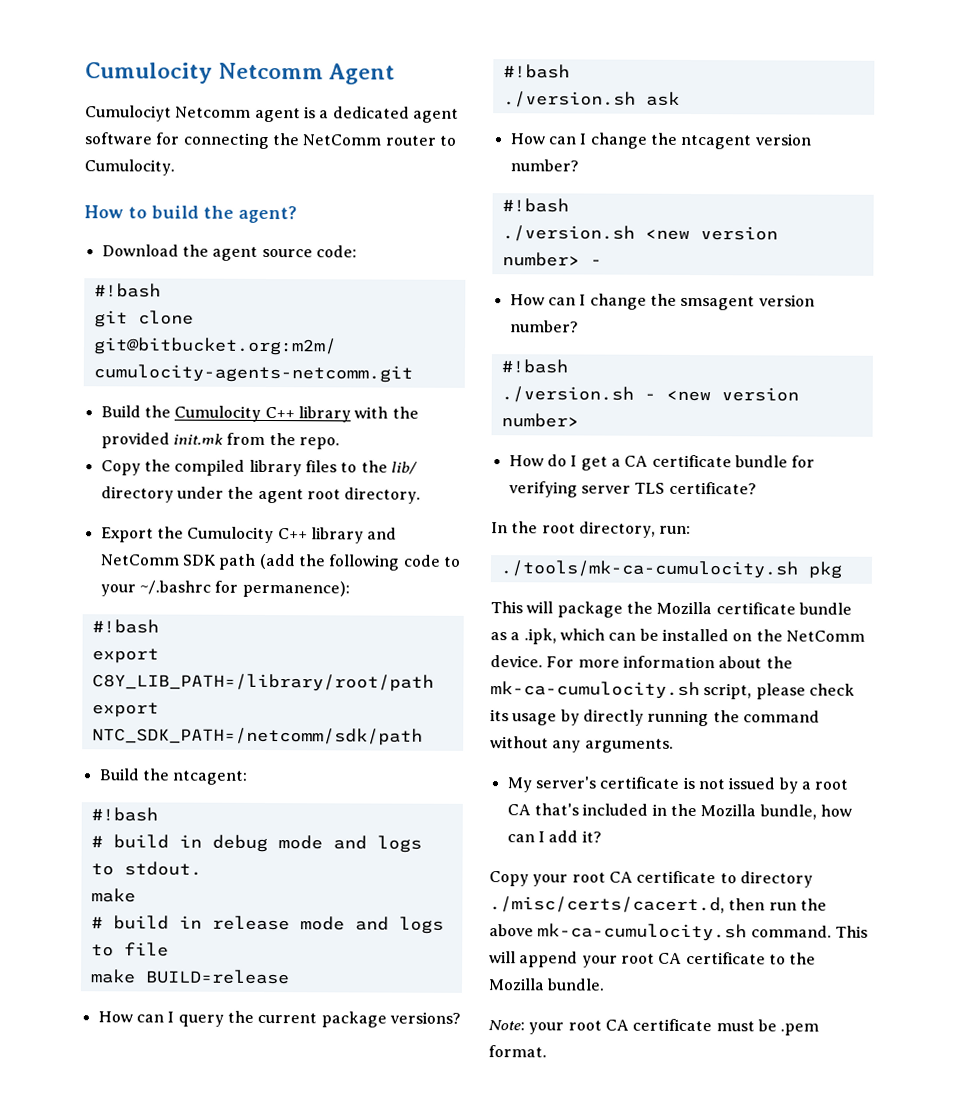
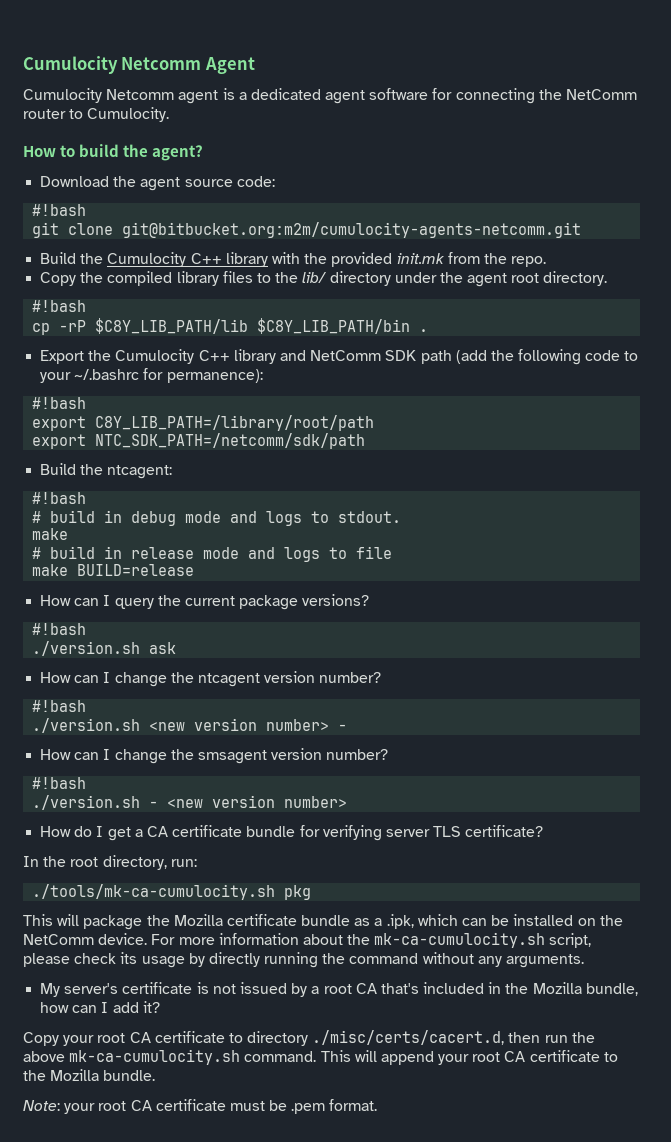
[85,105,172,122] Cumulociyt -> [23,88,102,103] Cumulocity
(422, 495) none -> [32,300,87,312] [32,318,429,335] // #!bash // cp -rP $C8Y_LIB_PATH/lib $C8Y_LIB_PATH/bin .

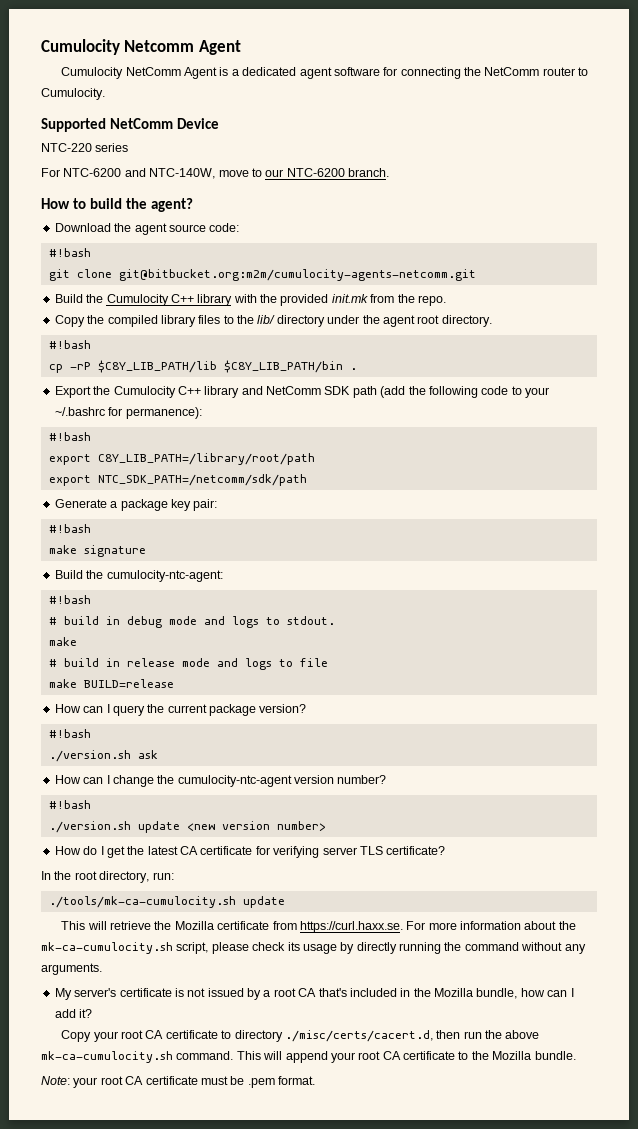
[106,89,219,104] Netcomm agent -> [125,67,218,79] NetComm Agent
(170, 114) none -> [41,118,219,132] [41,143,129,152] [41,168,389,179] // Supported NetComm Device // NTC-220 series // For NTC-6200 and NTC-140W, move to our NTC-6200 branch.
[40,463,173,479] // Build the ntcagent: -> [54,499,218,511] [48,524,91,533] [48,545,146,557] [54,570,223,582] // Generate a package key pair: // #!bash // make signature // Build the cumulocity-ntc-agent:
[302,594,370,606] versions? -> [259,704,307,713] version?
[197,671,382,687] [32,700,87,712] [32,718,348,733] [40,748,389,764] [32,777,87,789] [32,795,159,810] ntcagent version number? // #!bash // ./version.sh <new version number> - // How can I change the smsagent version number? // #!bash // ./version.sh - -> [177,775,387,787] [48,800,91,809] [48,821,180,833] cumulocity-ntc-agent version number? // #!bash // ./version.sh update
[134,825,296,837] a CA certificate bundle -> [127,846,253,855] the latest CA certificate
[284,885,312,900] [23,914,143,930] pkg // This will package -> [242,896,285,908] [61,921,152,930] update // This will retrieve
[301,914,623,929] [23,933,148,945] bundle as a .ipk, which can be installed on the NetComm device. -> [272,921,403,933] from https://curl.haxx.se.

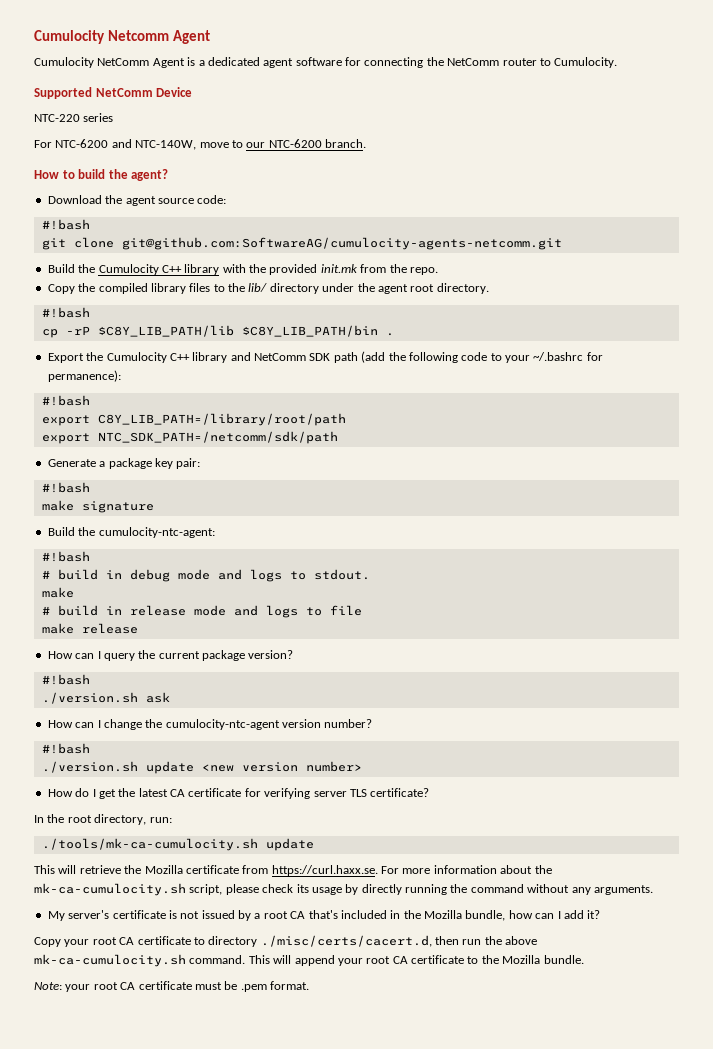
[118,269,476,281] git@bitbucket.org:m2m/cumulocity-agents-netcomm.git -> [121,237,562,250] git@github.com:SoftwareAG/cumulocity-agents-netcomm.git
[83,679,174,688] BUILD=release -> [81,623,138,634] release

